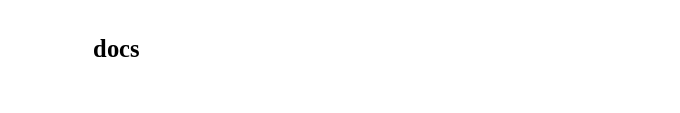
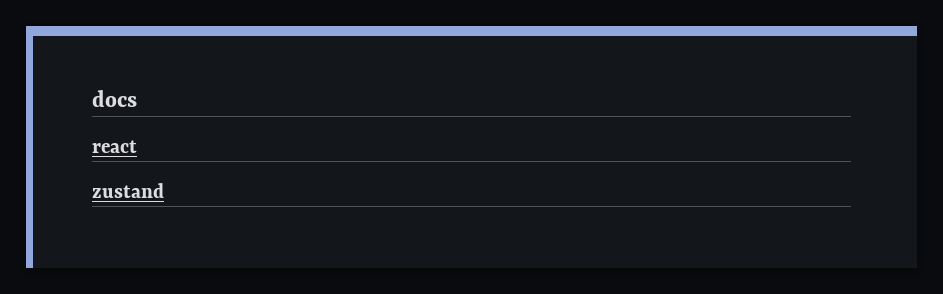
(140, 48) none -> [92,140,137,153] [92,183,164,198] // react // zustand

